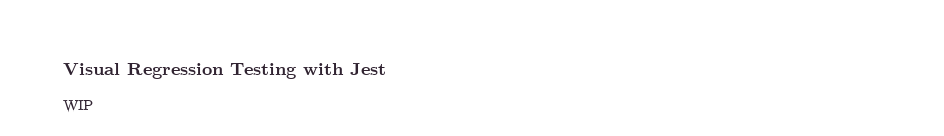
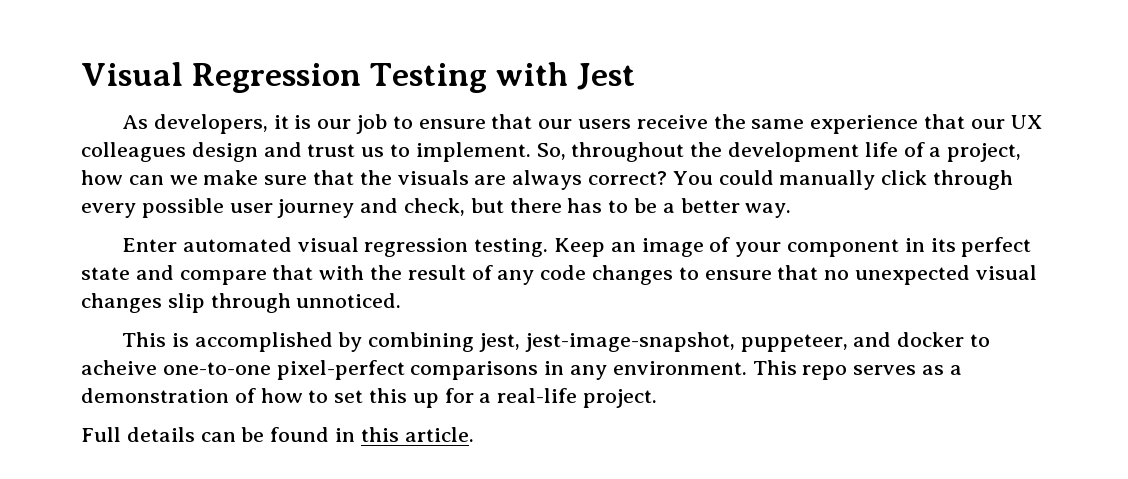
[63,100,93,113] WIP -> [121,114,1042,134] [81,142,1022,162] [81,170,1014,190] [81,198,792,218] [121,237,1032,257] [81,265,1037,285] [81,293,402,313] [121,332,991,352] [81,360,962,380] [81,388,658,408] [81,427,474,442] As developers, it is our job to ensure that our users receive the same experience that our UX colleagues design and trust us to implement. So, throughout the development life of a project, how can we make sure that the visuals are always correct? You could manually click through every possible user journey and check, but there has to be a better way. // Enter automated visual regression testing. Keep an image of your component in its perfect state and compare that with the result of any code changes to ensure that no unexpected visual changes slip through unnoticed. // This is accomplished by combining jest, jest-image-snapshot, puppeteer, and docker to acheive one-to-one pixel-perfect comparisons in any environment. This repo serves as a demonstration of how to set this up for a real-life project. // Full details can be found in this article.

